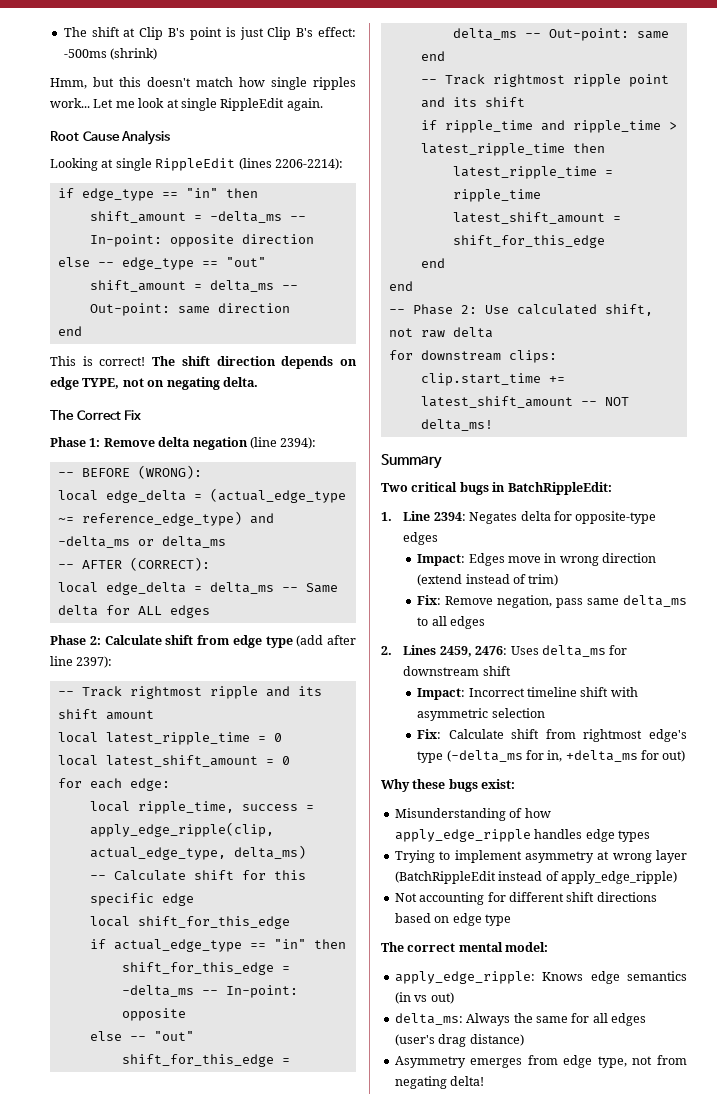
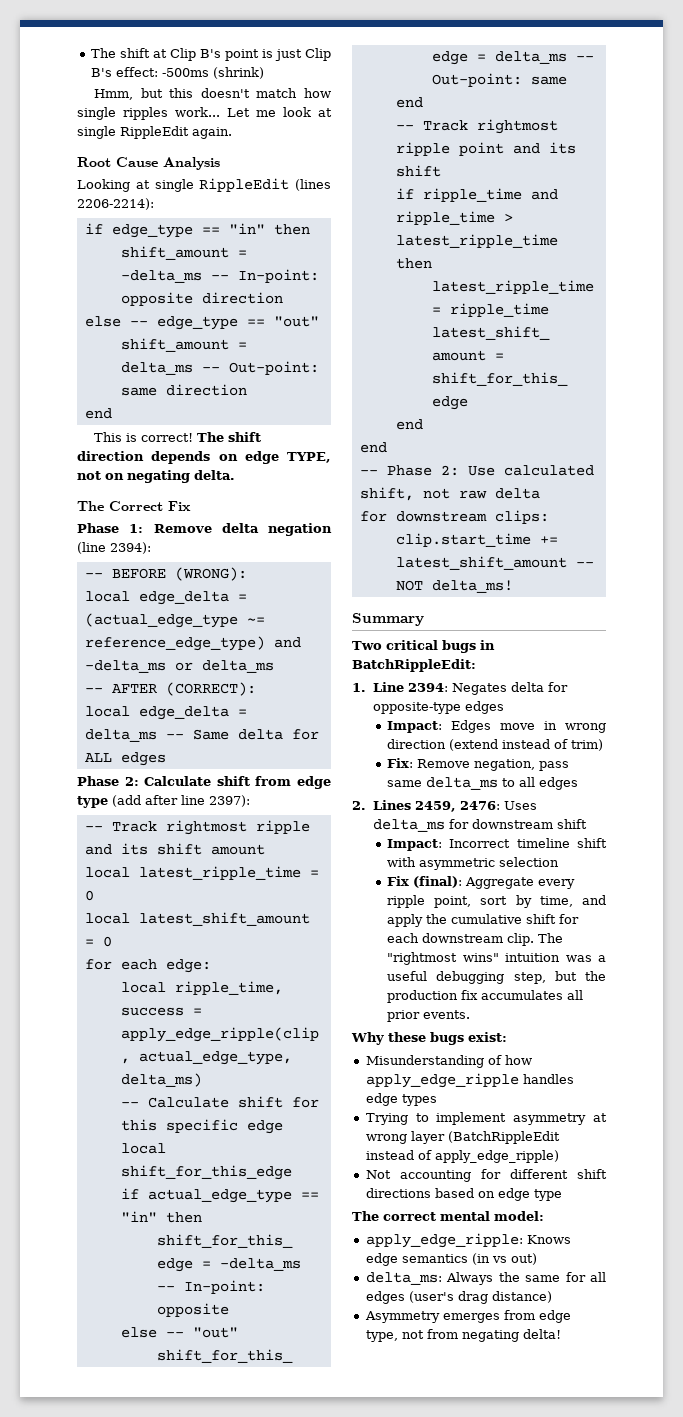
[417,729,687,742] [417,750,686,763] Fix: Calculate shift from rightmost edge's type (-delta_ms for in, +delta_ms for out) -> [387,876,576,889] [387,895,606,908] [387,914,580,927] [387,933,564,946] [387,952,606,965] [387,971,606,984] [387,990,584,1003] [387,1010,471,1022] Fix (final): Aggregate every ripple point, sort by time, and apply the cumulative shift for each downstream clip. The "rightmost wins" intuition was a useful debugging step, but the production fix accumulates all prior events.

